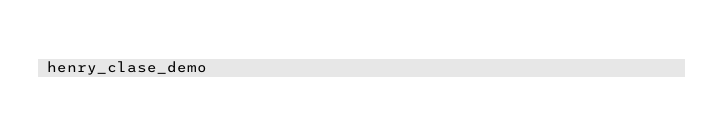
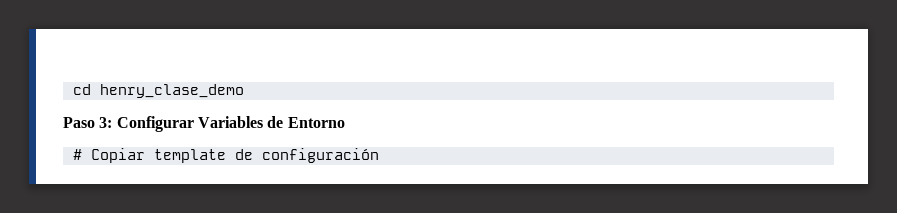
(46, 68) none -> [72,84,91,95] cd
(207, 68) none -> [63,116,345,132] [72,148,379,163] // Paso 3: Configurar Variables de Entorno // # Copiar template de configuración

